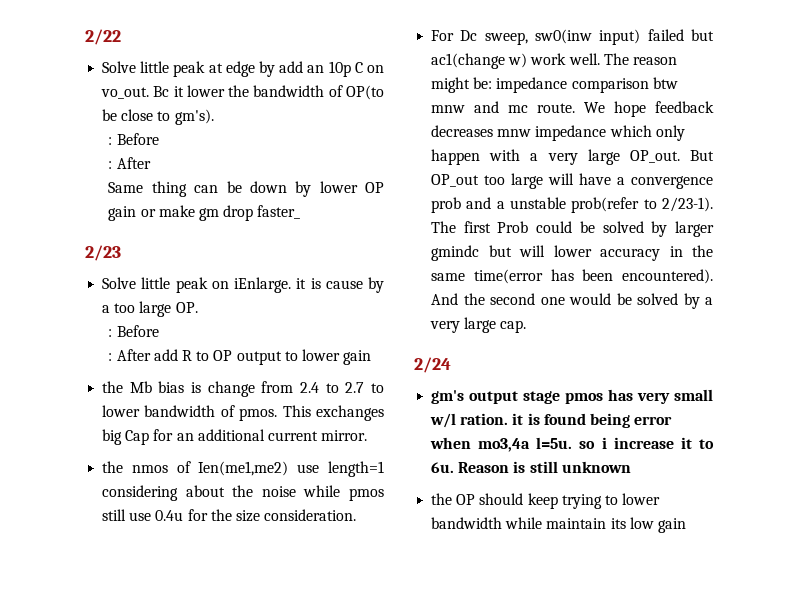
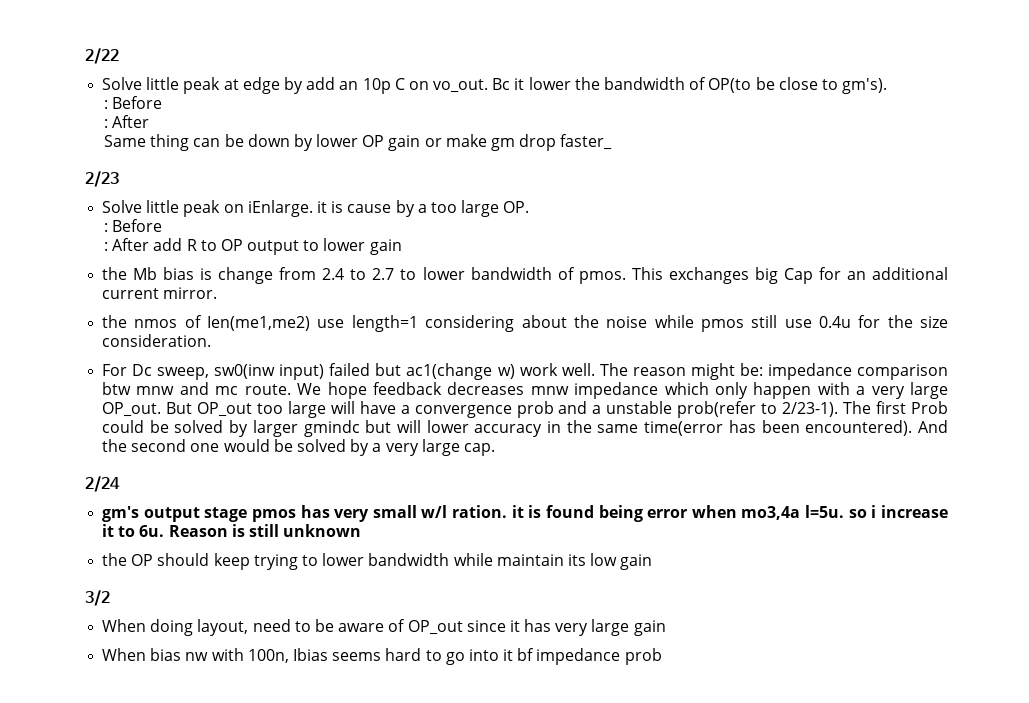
(686, 525) none -> [85,590,110,606] [102,619,666,636] [102,648,662,665] // 3/2 // When doing layout, need to be aware of OP_out since it has very large gain // When bias nw with 100n, Ibias seems hard to go into it bf impedance prob

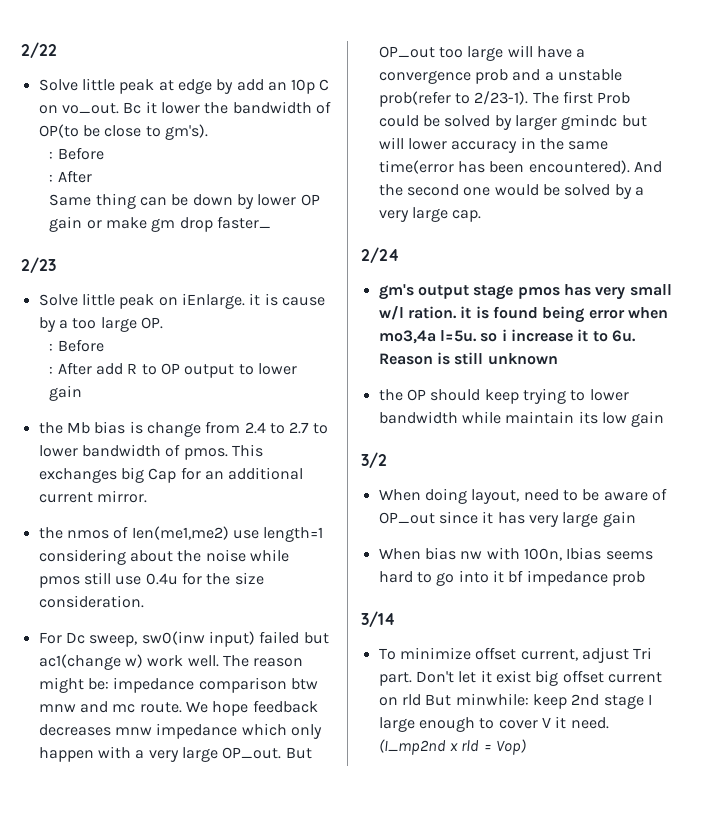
(662, 656) none -> [361,611,395,627] [378,647,653,663] [378,670,662,686] [378,693,652,709] [378,716,609,732] [378,739,526,755] // 3/14 // To minimize offset current, adjust Tri part. Don't let it exist big offset current on rld But minwhile: keep 2nd stage I large enough to cover V it need. (I_mp2nd x rld = Vop)

